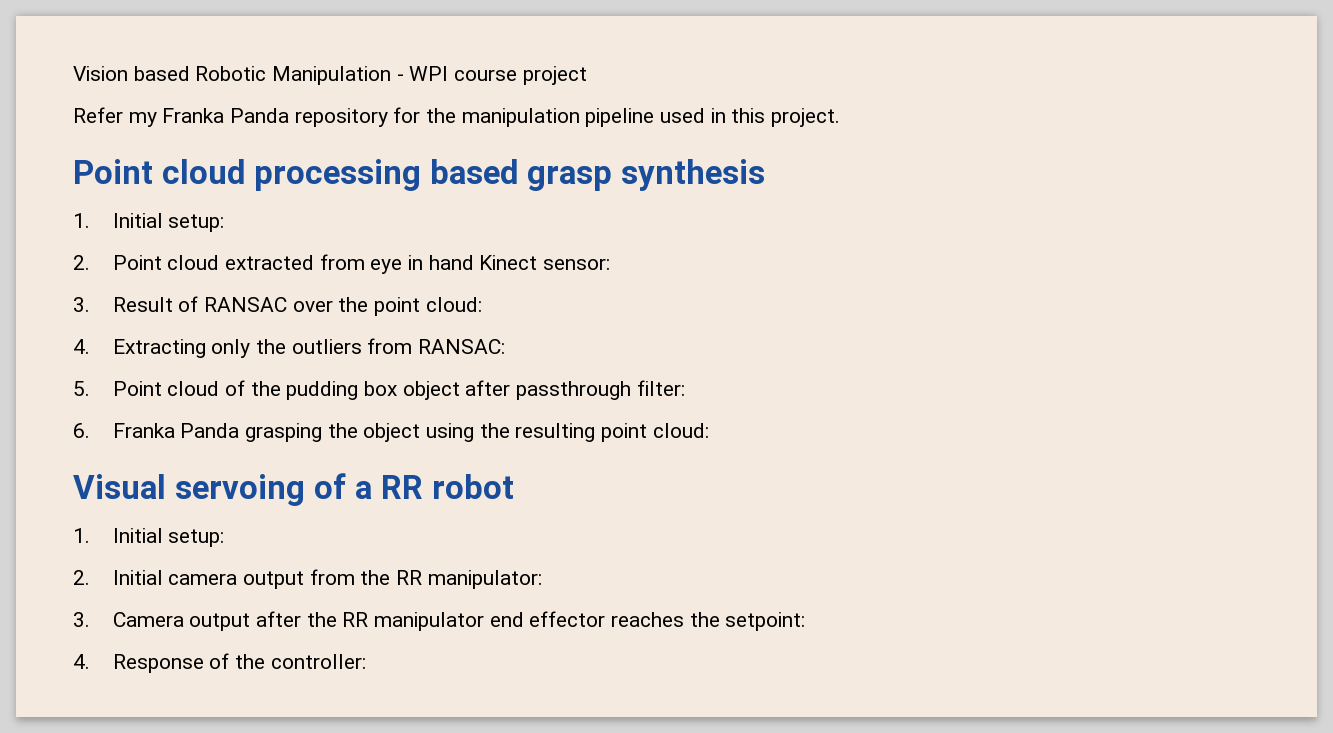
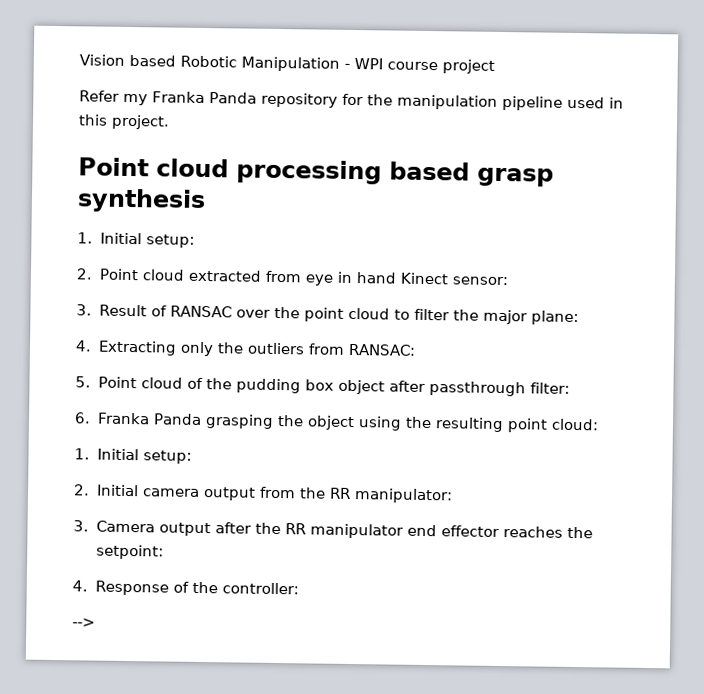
[425,297,482,312] cloud: -> [347,307,579,326] cloud to filter the major plane:
[73,473,514,506] // Visual servoing of a RR robot -> (600, 424) none
(366, 661) none -> [72,618,96,628] // -->

